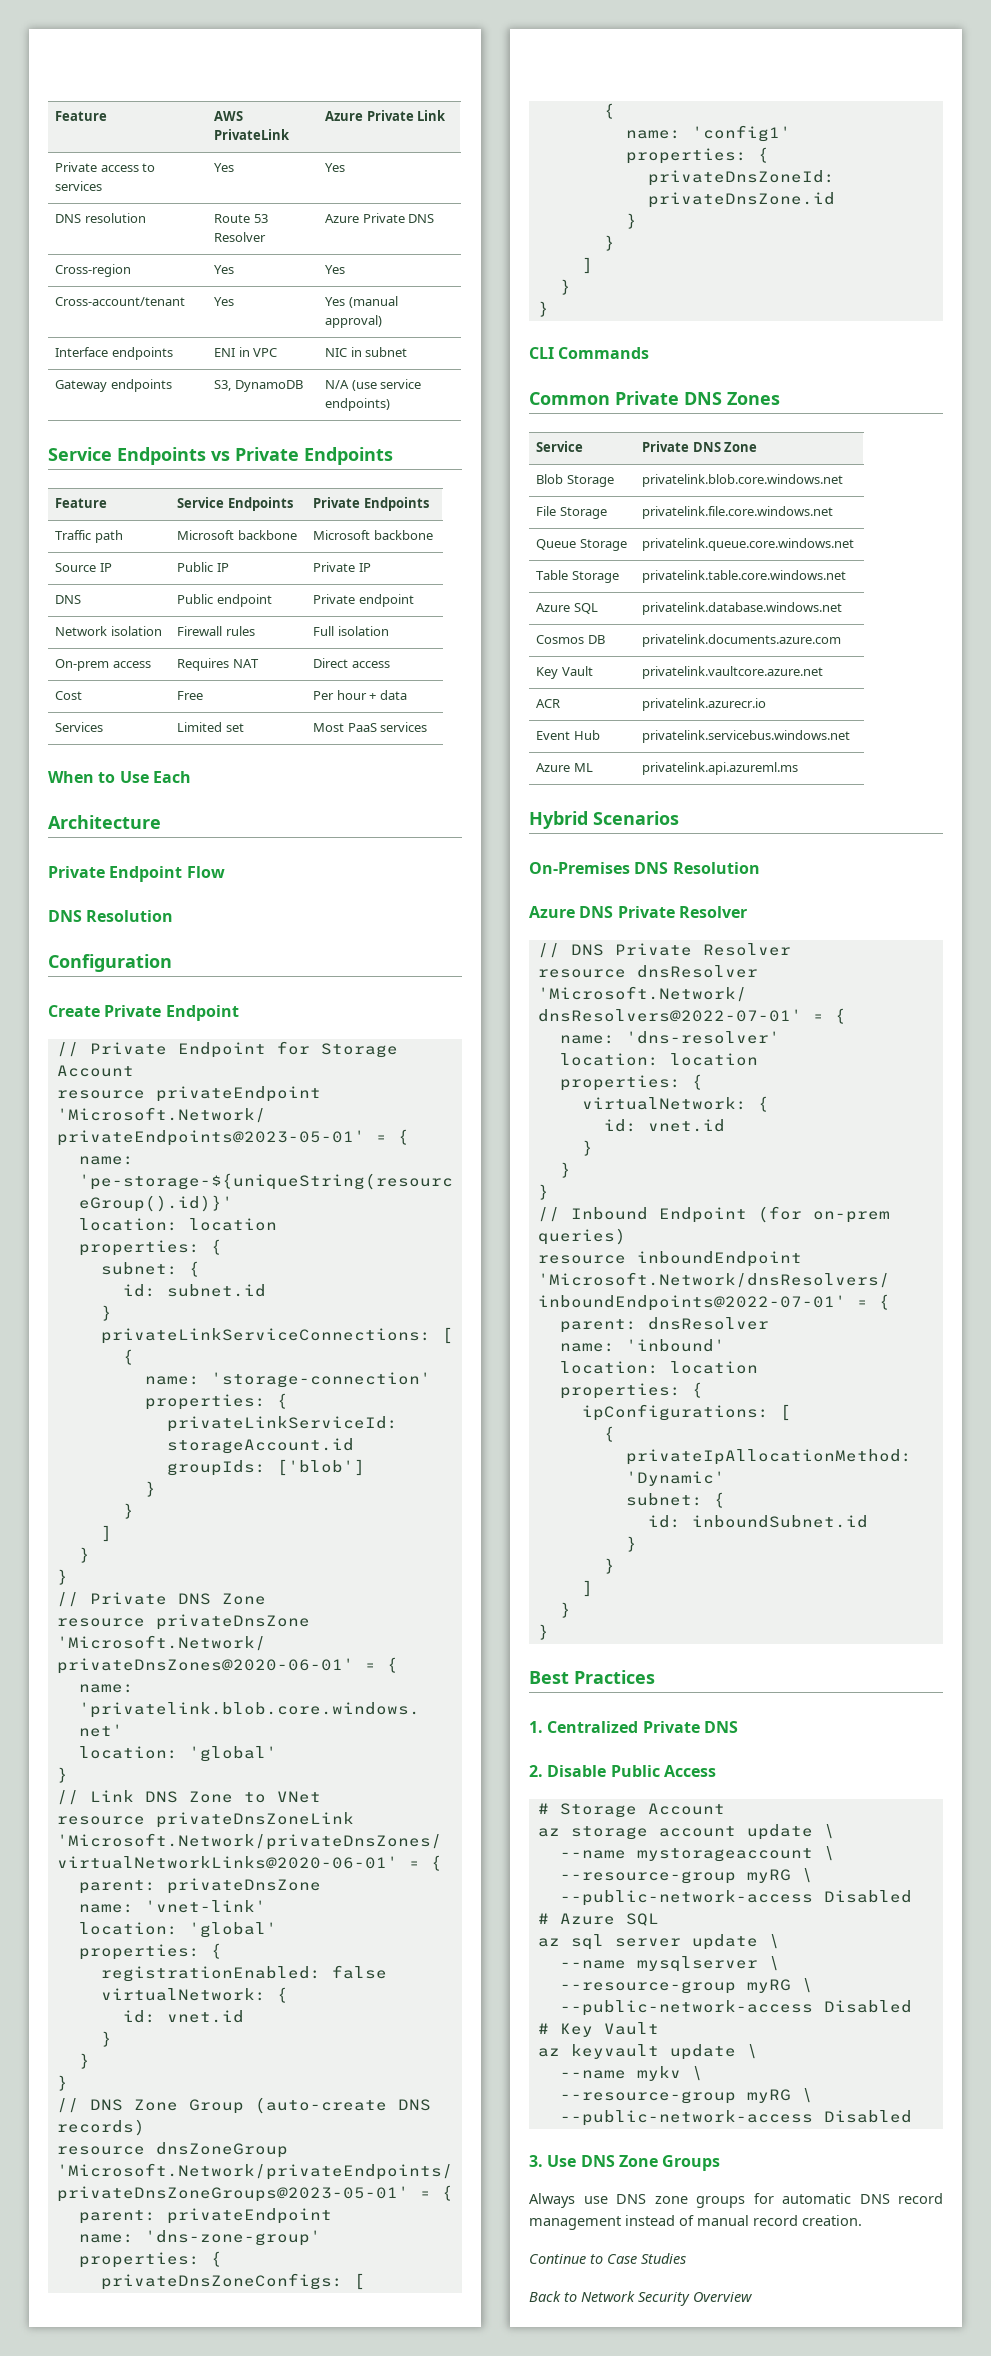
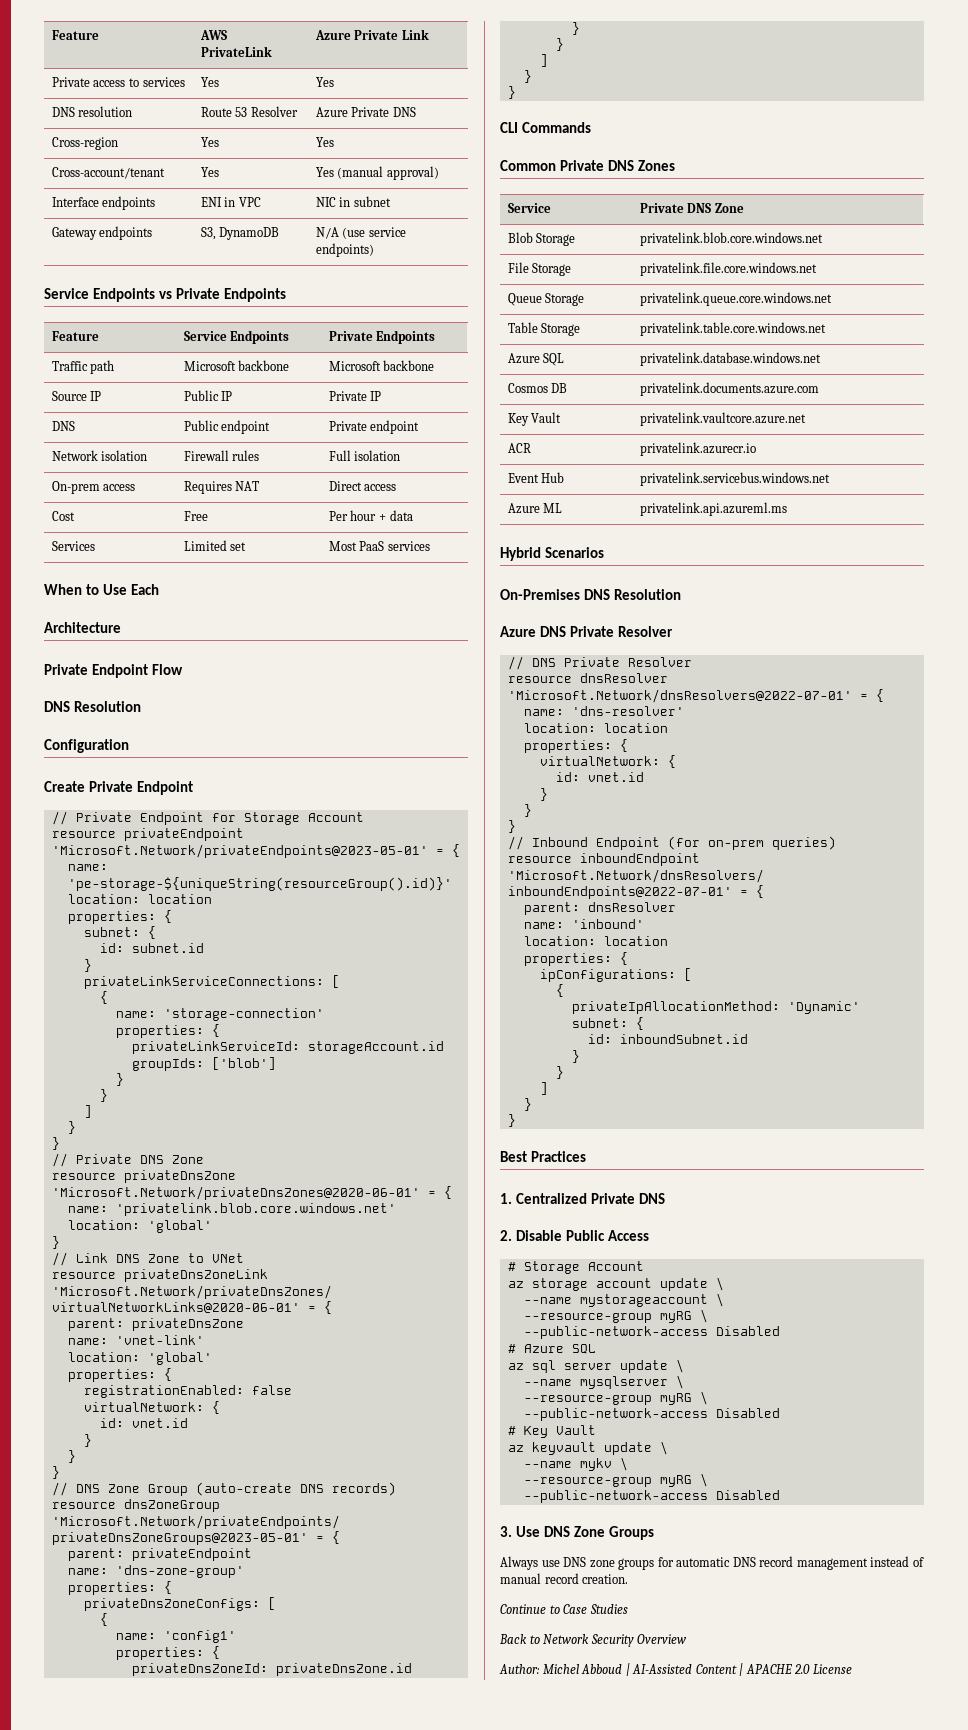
(753, 2297) none -> [499,1663,852,1676] // Author: Michel Abboud | AI-Assisted Content | APACHE 2.0 License

